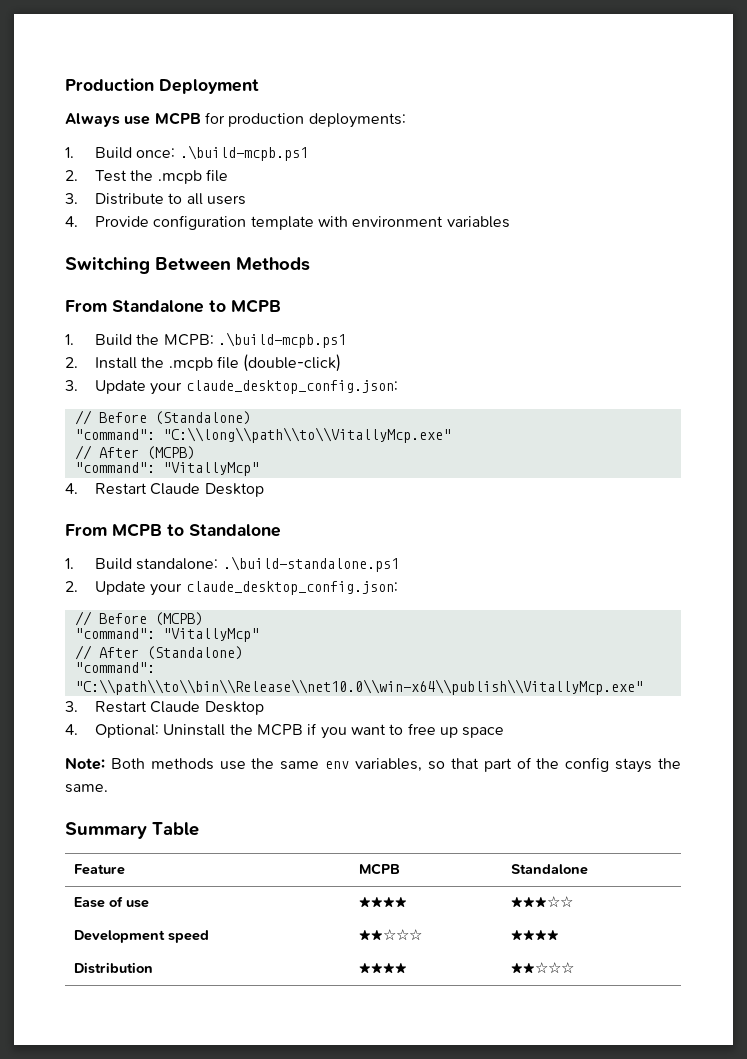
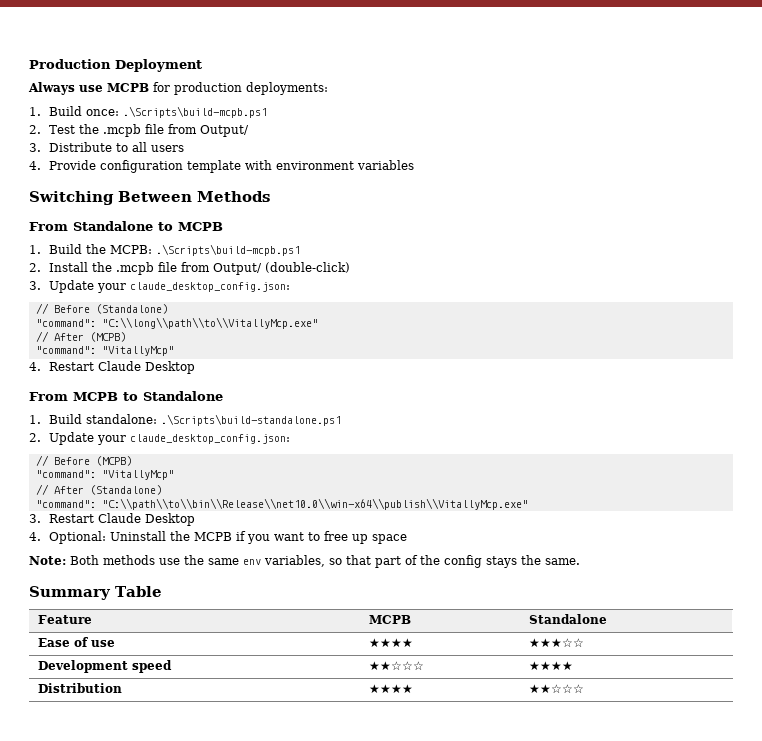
[179,145,308,161] .\build-mcpb.ps1 -> [122,106,267,118] .\Scripts\build-mcpb.ps1
(229, 175) none -> [167,124,249,137] from Output/
[218,332,347,348] .\build-mcpb.ps1 -> [155,244,300,256] .\Scripts\build-mcpb.ps1
(240, 362) none -> [180,262,262,275] from Output/
[222,556,399,572] .\build-standalone.ps1 -> [160,414,341,426] .\Scripts\build-standalone.ps1

